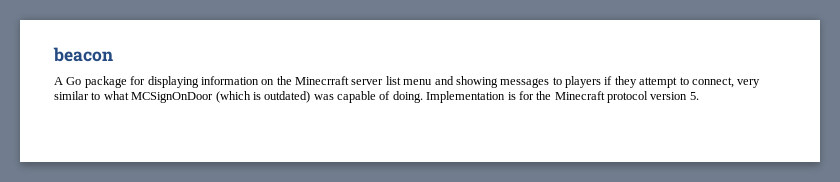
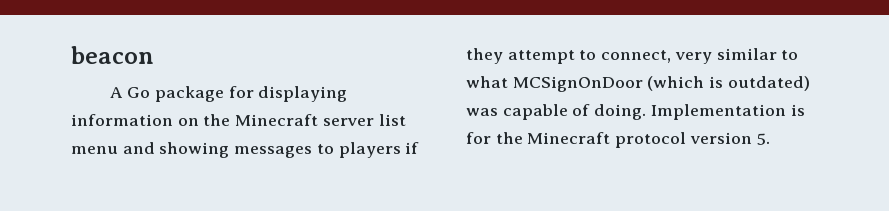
[295,76,349,85] Minecrraft -> [235,114,319,126] Minecraft

